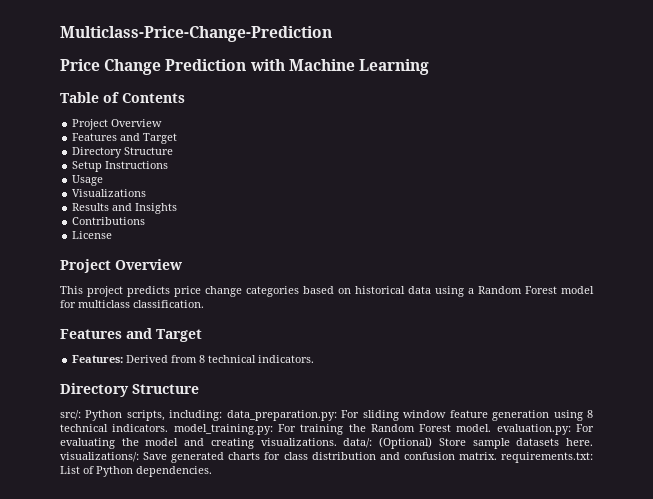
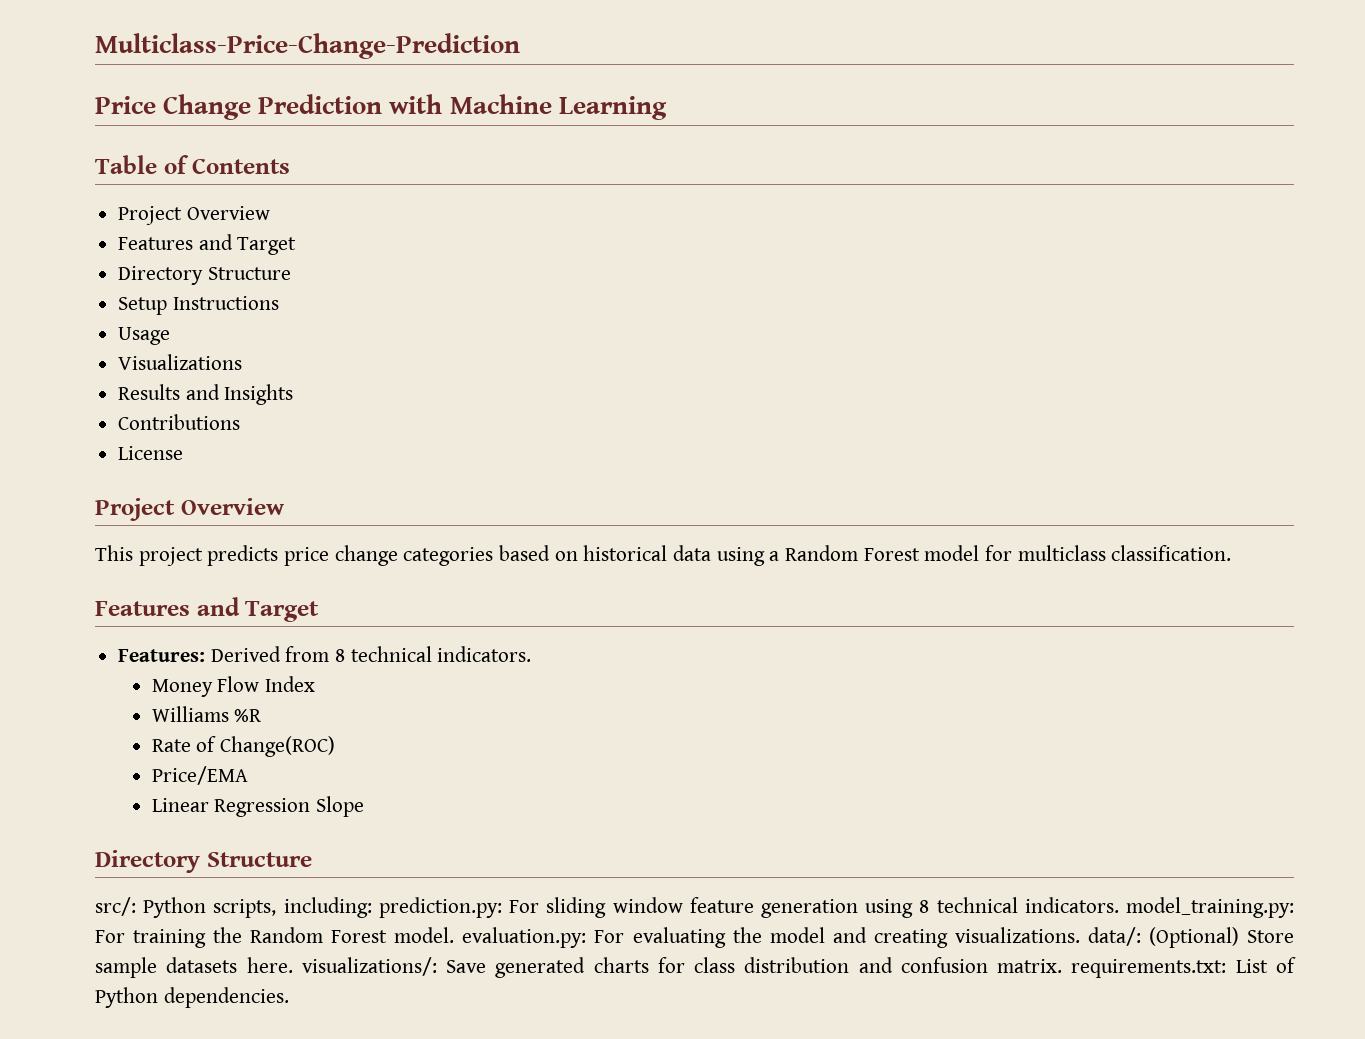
(315, 359) none -> [151,676,315,697] [151,706,263,722] [151,736,335,757] [151,766,248,785] [151,796,364,817] // Money Flow Index // Williams %R // Rate of Change(ROC) // Price/EMA // Linear Regression Slope
[226,410,337,421] data_preparation.py: -> [378,897,502,918] prediction.py:

